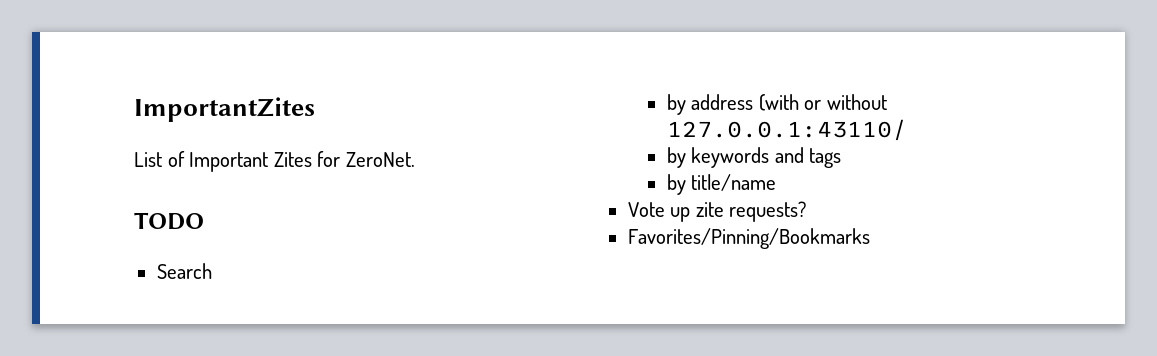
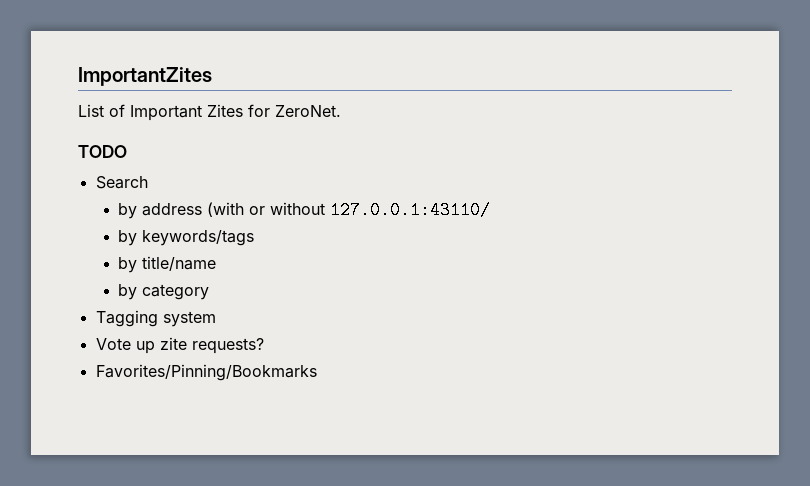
[691,147,842,168] keywords and tags -> [142,230,255,246] keywords/tags
(777, 182) none -> [118,284,210,300] [95,310,216,327] // by category // Tagging system

